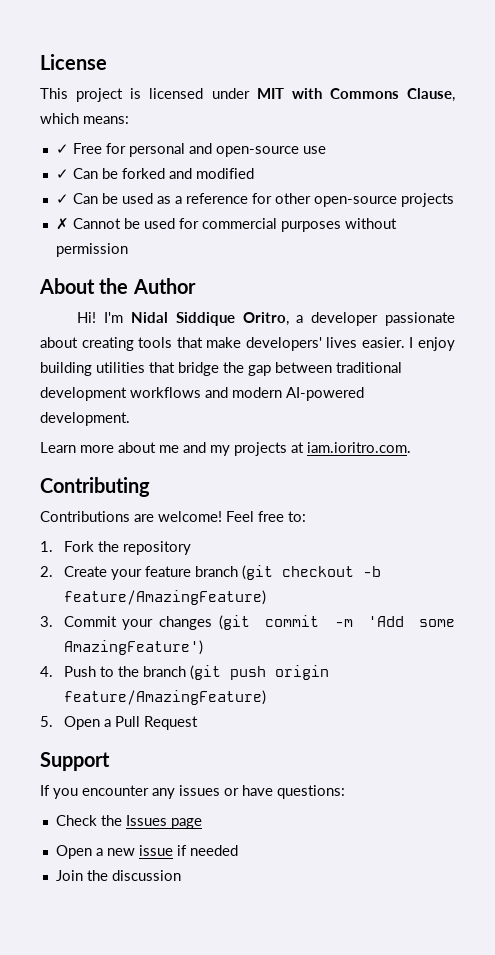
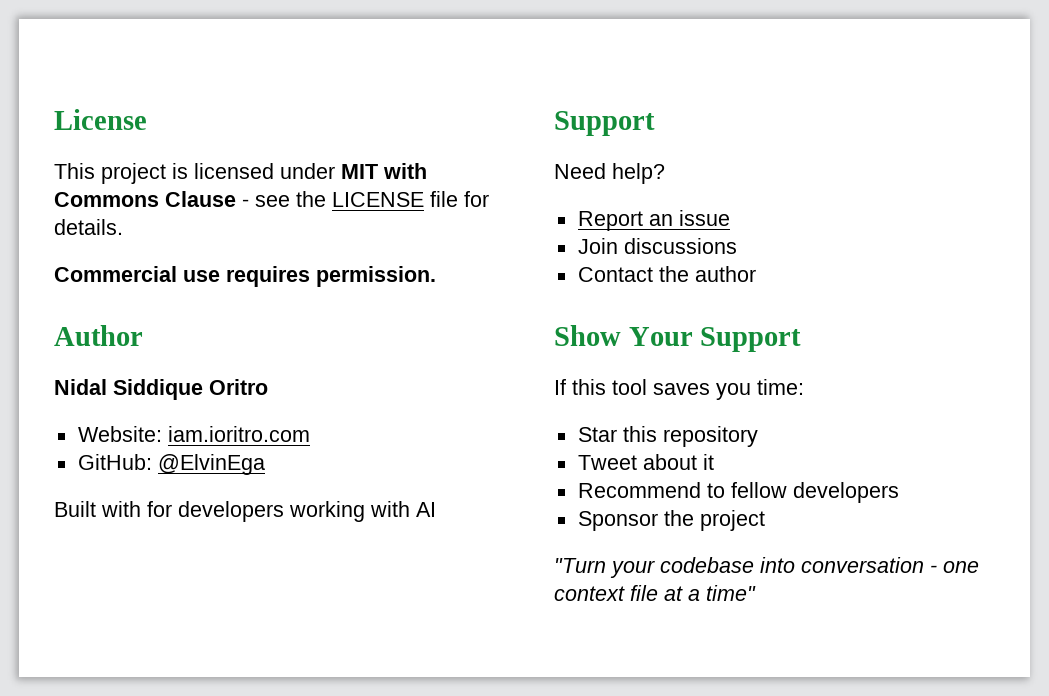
[407,88,455,102] [40,113,129,124] [55,143,326,157] [55,168,254,179] [55,193,454,207] [55,218,397,232] [55,243,128,257] [39,278,196,294] [77,312,455,326] [40,337,455,351] [40,362,402,376] [40,387,364,401] [40,412,130,426] [40,442,411,456] [40,477,150,497] [40,511,306,522] [40,541,191,555] [40,565,381,580] [63,590,266,605] [40,615,455,630] [63,640,203,655] [40,665,329,680] [63,690,266,705] [40,716,198,730] [40,752,110,771] [40,785,345,799] [55,815,202,829] [55,845,135,859] Clause, which means: // ✓ Free for personal and open-source use // ✓ Can be forked and modified // ✓ Can be used as a reference for other open-source projects // ✗ Cannot be used for commercial purposes without permission // About the Author // Hi! I'm Nidal Siddique Oritro, a developer passionate about creating tools that make developers' lives easier. I enjoy building utilities that bridge the gap between traditional development workflows and modern AI-powered development. // Learn more about me and my projects at iam.ioritro.com. // Contributing // Contributions are welcome! Feel free to: // 1. Fork the repository // 2. Create your feature branch (git checkout -b feature/AmazingFeature) // 3. Commit your changes (git commit -m 'Add some AmazingFeature') // 4. Push to the branch (git push origin feature/AmazingFeature) // 5. Open a Pull Request // Support // If you encounter any issues or have questions: // Check the Issues page // Open a new -> [165,191,489,207] [54,219,123,235] [54,266,436,287] [54,325,143,346] [54,379,268,400] [77,426,310,442] [77,454,265,475] [54,501,436,522] [554,111,655,136] [554,163,665,184] [577,211,673,231] Clause - see the LICENSE file for details. // Commercial use requires permission. // Author // Nidal Siddique Oritro // Website: iam.ioritro.com // GitHub: @ElvinEga // Built with for developers working with AI // Support // Need help? // Report an
[176,845,238,856] if needed -> (730, 218) none
[86,870,181,881] the discussion -> [623,238,737,254] [577,266,756,282] [554,325,802,352] [554,379,804,400] [577,426,758,447] [577,454,714,470] [577,482,899,503] [577,510,765,531] [554,557,979,578] [554,585,756,601] discussions // Contact the author // Show Your Support // If this tool saves you time: // Star this repository // Tweet about it // Recommend to fellow developers // Sponsor the project // "Turn your codebase into conversation - one context file at a time"

